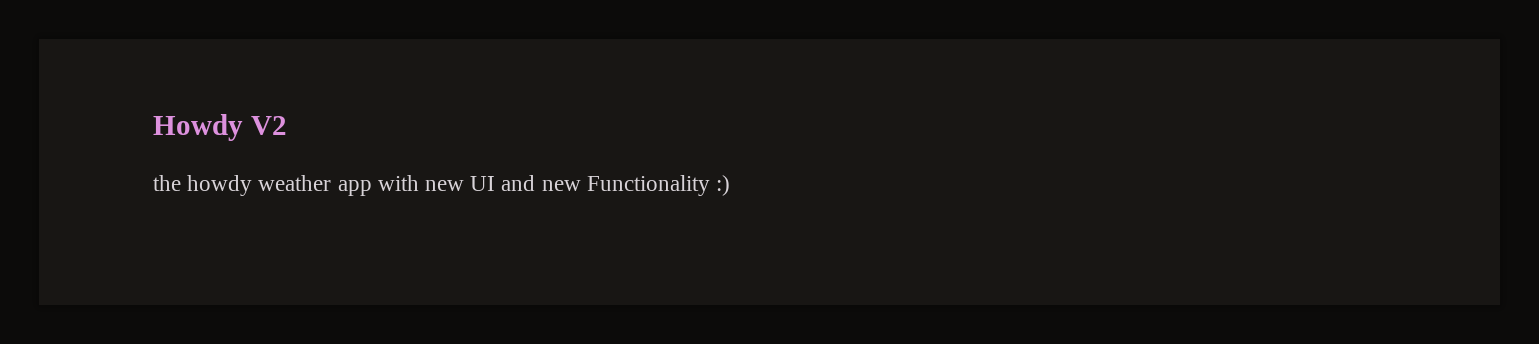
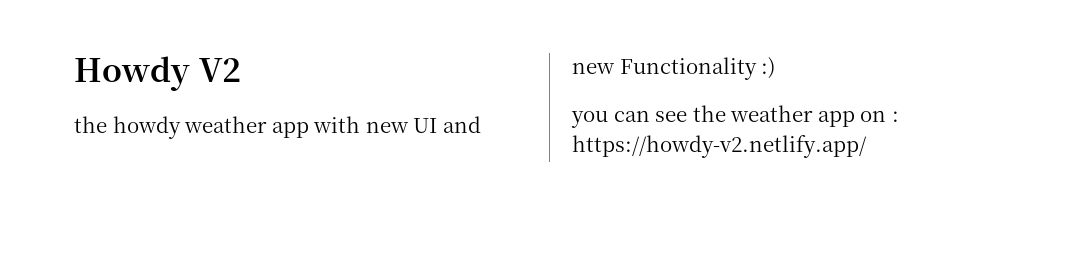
(731, 185) none -> [571,105,899,128] [572,135,867,158] // you can see the weather app on : https://howdy-v2.netlify.app/

